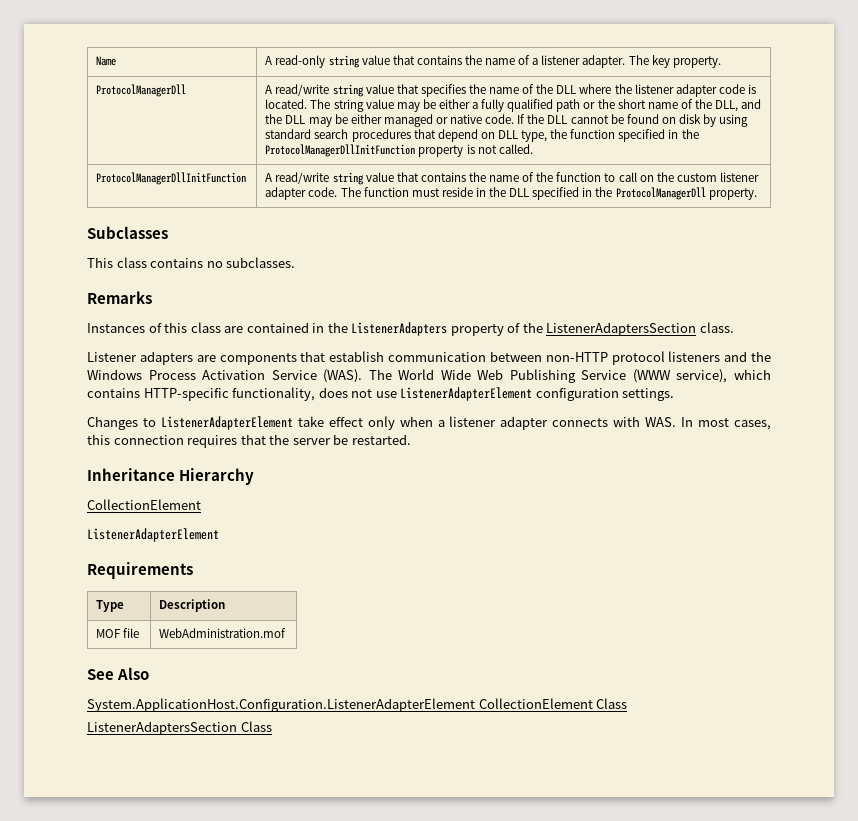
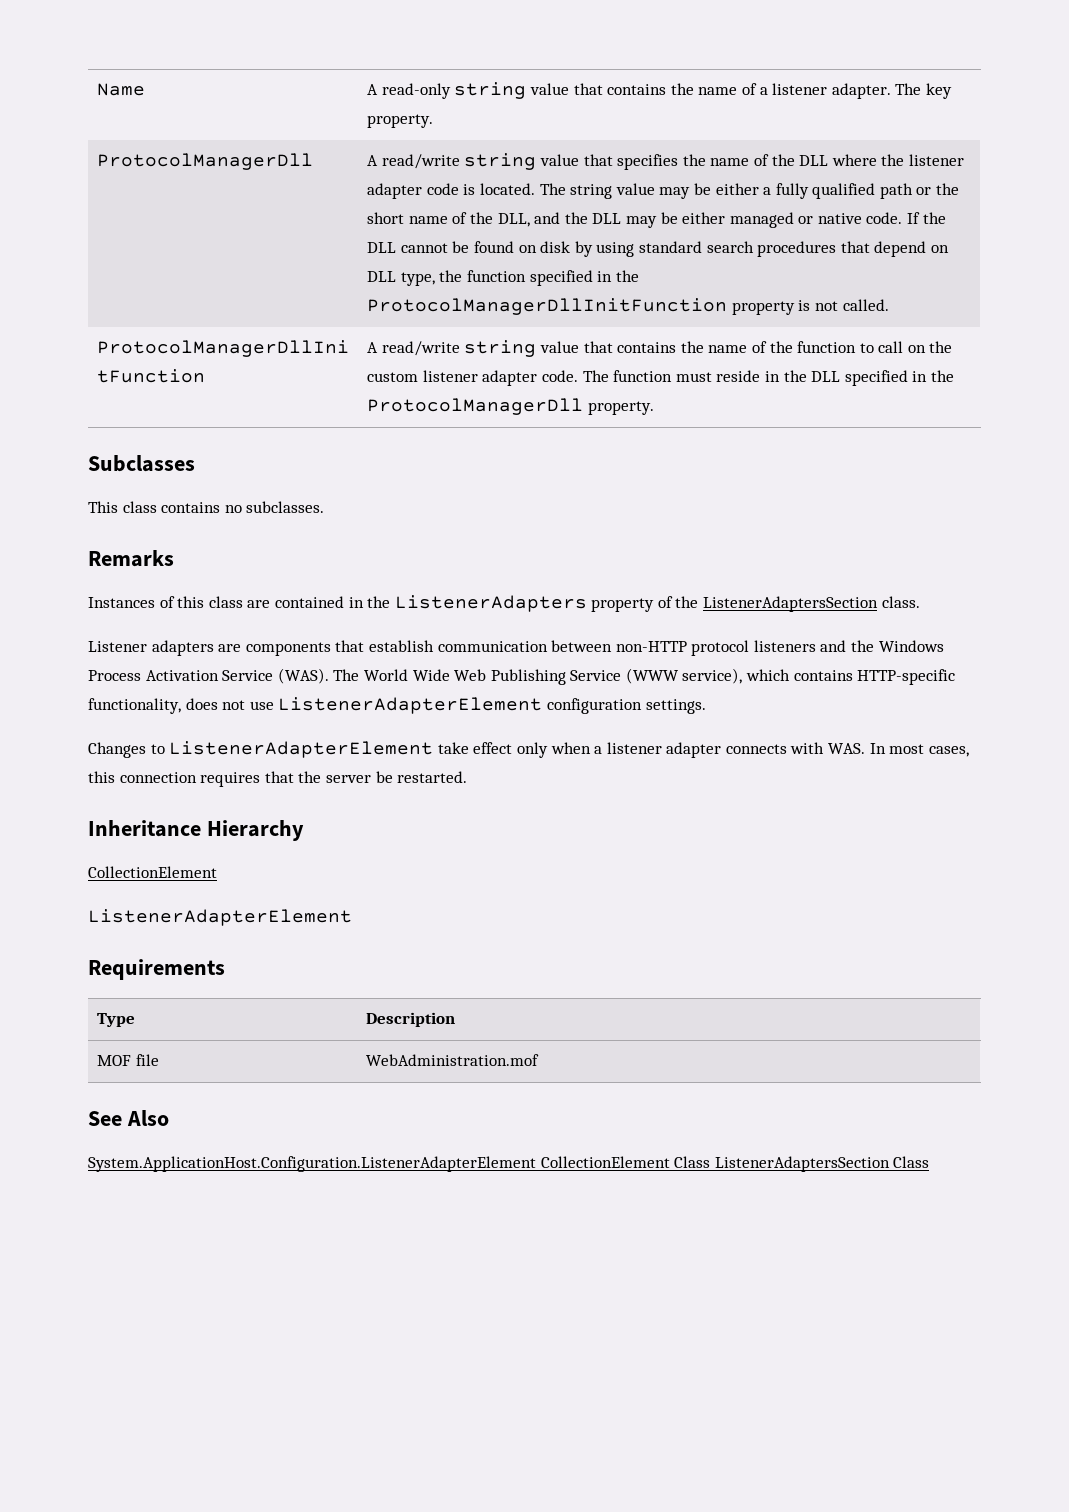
(628, 703) // -> (711, 1162) none

